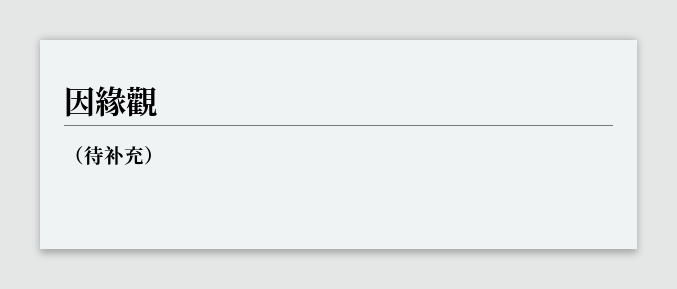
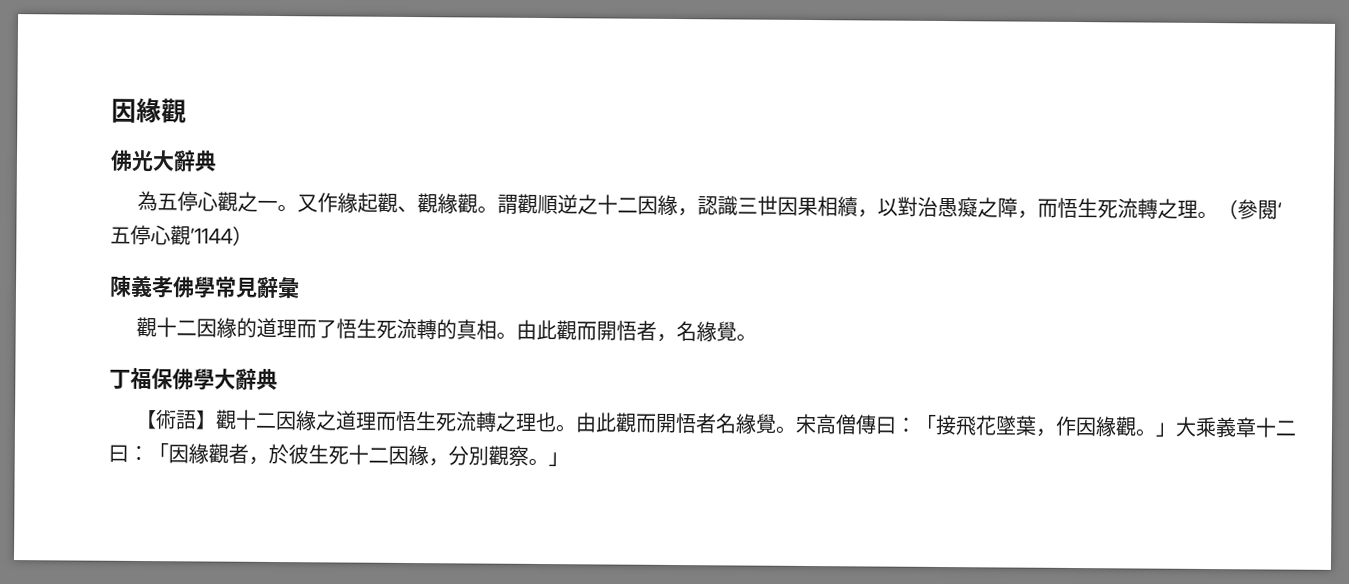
[64,146,164,165] （待补充） -> [110,149,217,173] [136,190,1282,220] [110,224,253,246] [109,275,300,299] [135,316,757,343] [109,367,278,391] [134,409,1297,438] [108,443,569,467] 佛光大辭典 // 為五停心觀之一。又作緣起觀、觀緣觀。謂觀順逆之十二因緣，認識三世因果相續，以對治愚癡之障，而悟生死流轉之理。（參閱‘五停心觀’1144） // 陳義孝佛學常見辭彙 // 觀十二因緣的道理而了悟生死流轉的真相。由此觀而開悟者，名緣覺。 // 丁福保佛學大辭典 // 【術語】觀十二因緣之道理而悟生死流轉之理也。由此觀而開悟者名緣覺。宋高僧傳曰：「接飛花墜葉，作因緣觀。」大乘義章十二曰：「因緣觀者，於彼生死十二因緣，分別觀察。」

